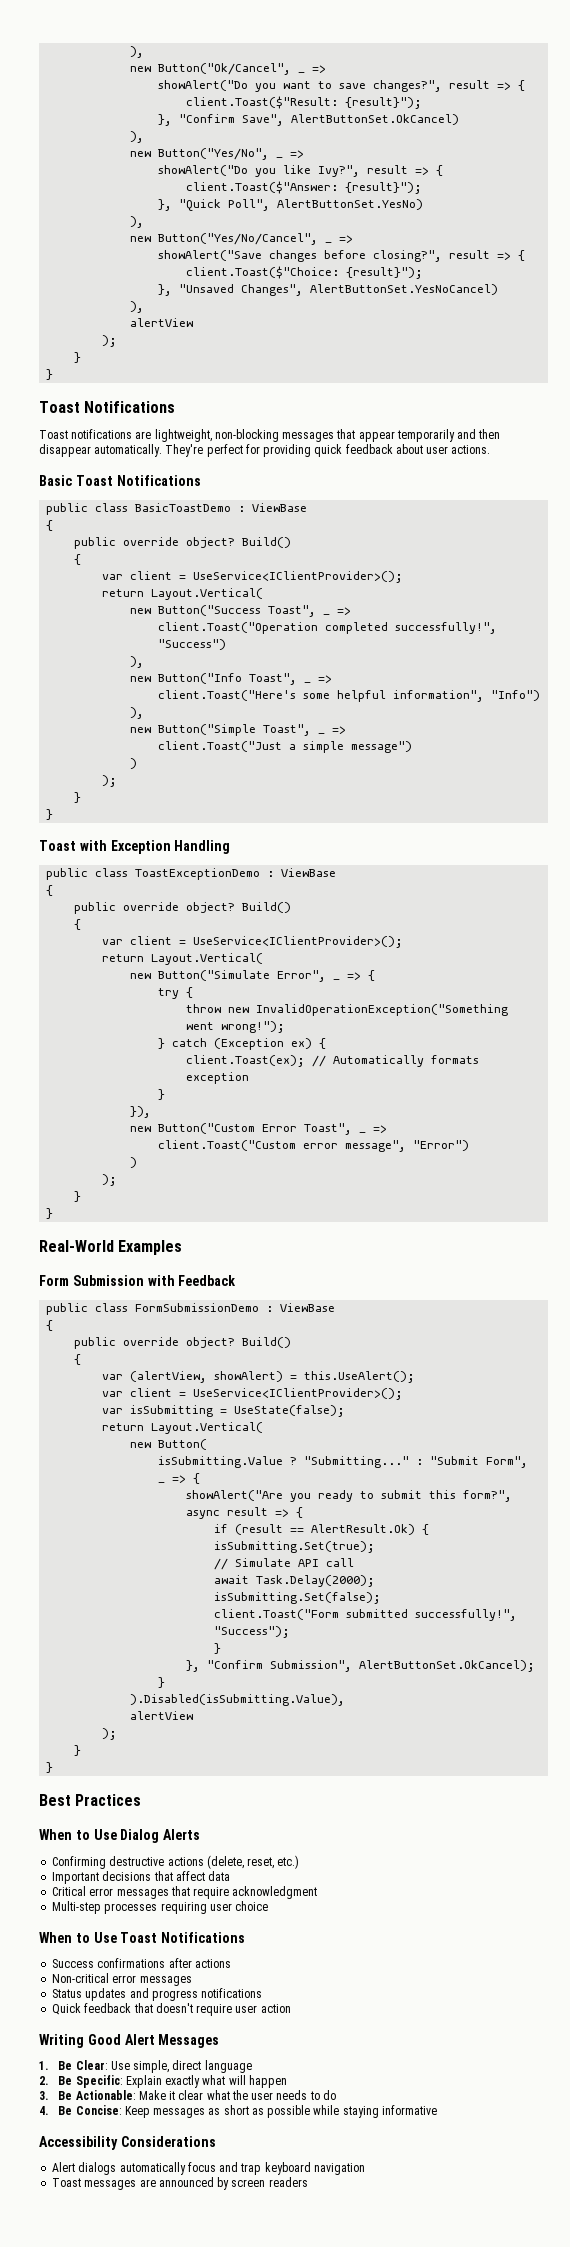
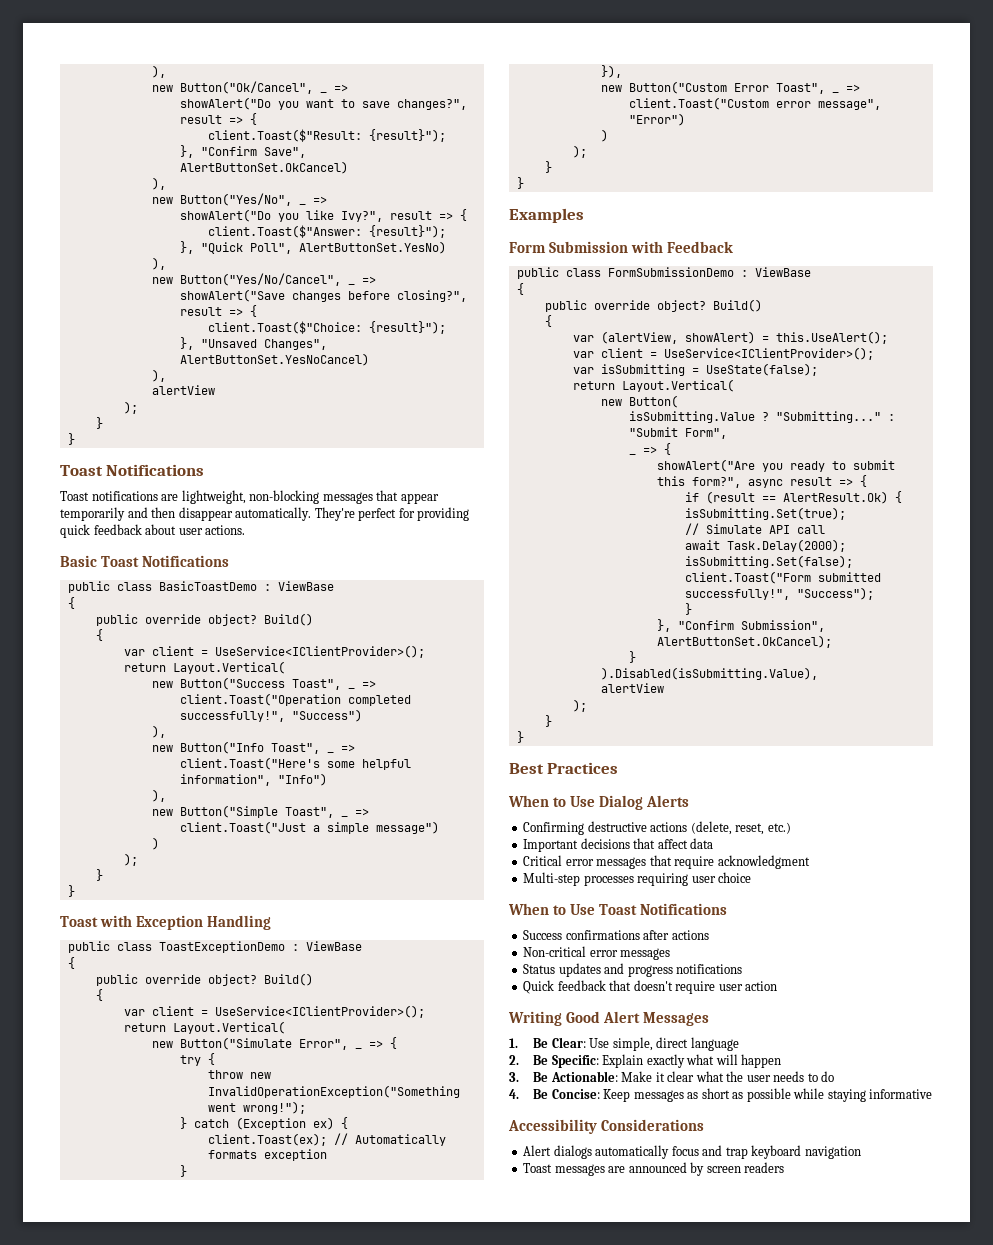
[39,1240,114,1252] Real-World -> (524, 183) none

